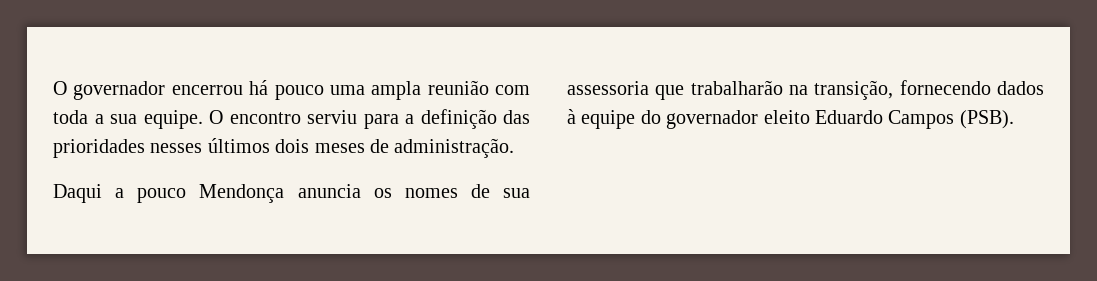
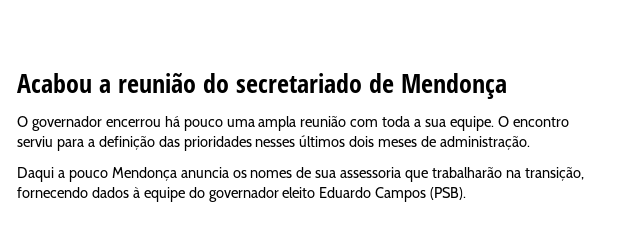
(53, 88) none -> [17,73,508,99] Acabou a reunião do secretariado de Mendonça //

